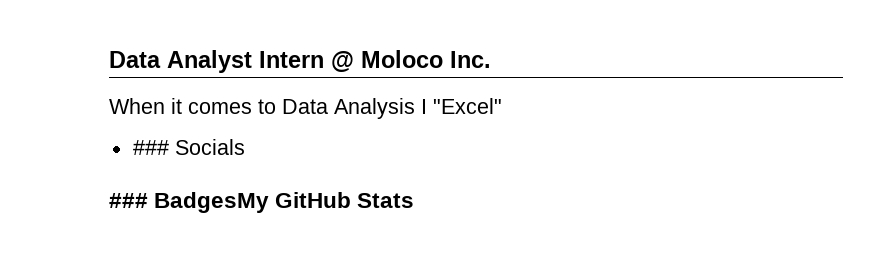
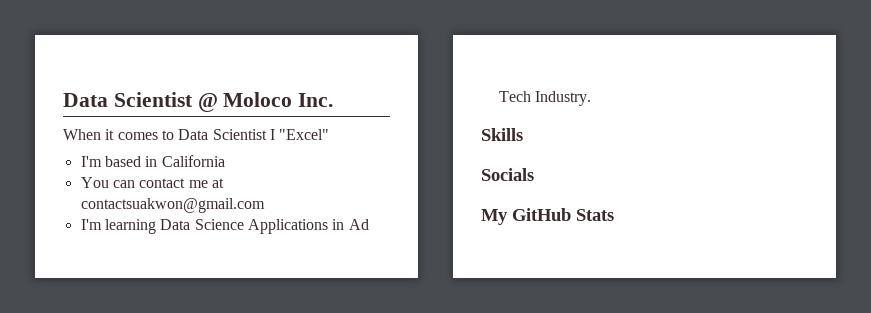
[109,50,324,73] Data Analyst Intern -> [63,92,193,107] Data Scientist
[334,98,415,119] Analysis -> [212,129,267,140] Scientist
[132,140,169,155] ### -> [80,155,225,167] [80,177,224,188] [80,198,265,213] [80,219,369,234] [498,91,591,106] [481,128,523,141] I'm based in California // You can contact me at contactsuakwon@gmail.com // I'm learning Data Science Applications in Ad Tech Industry. // Skills //
[109,192,270,213] ### BadgesMy -> [481,209,508,225] My

